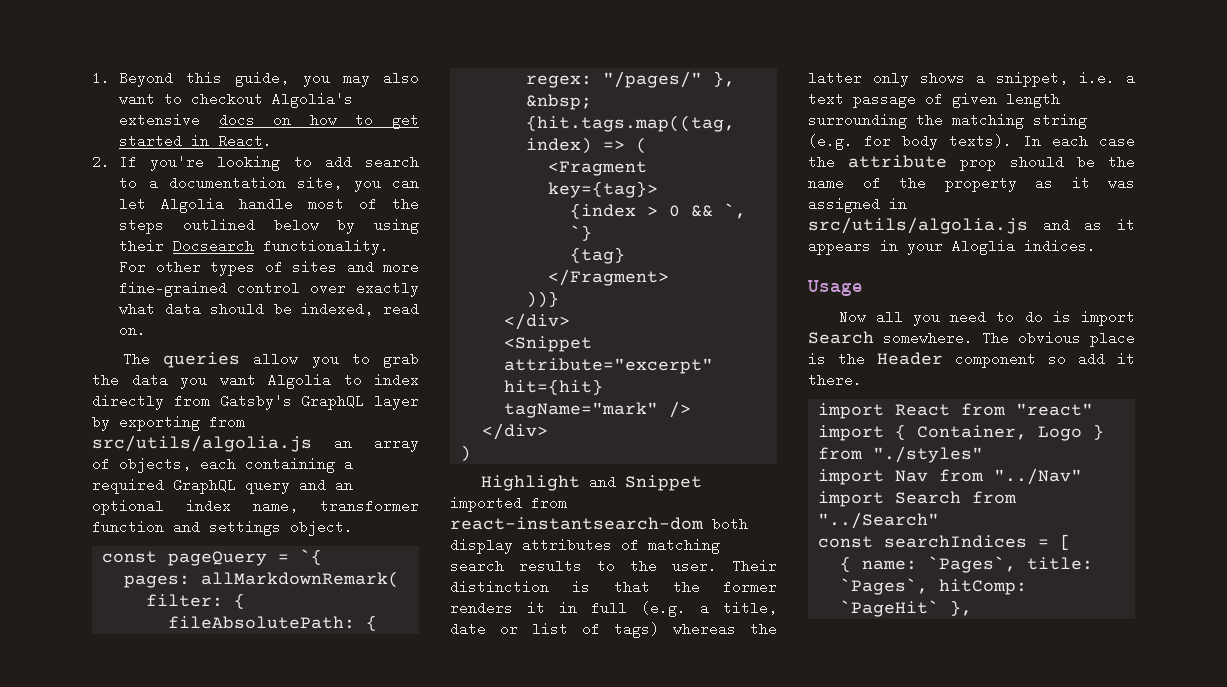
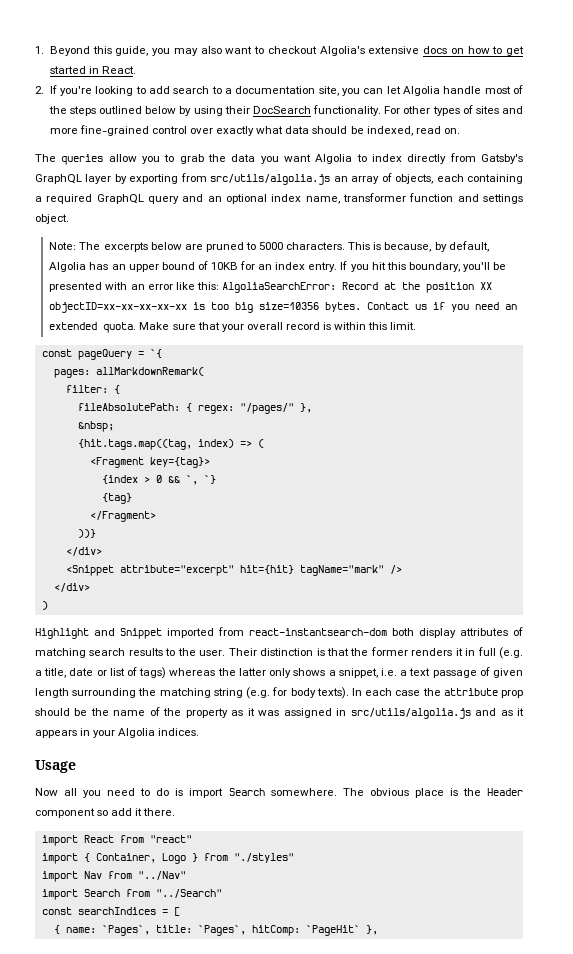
[173,239,255,253] Docsearch -> [252,106,311,114] DocSearch
(353, 528) none -> [49,241,489,252] [49,261,507,272] [49,282,492,293] [49,302,518,313] [49,322,417,333] // Note: The excerpts below are pruned to 5000 characters. This is because, by default, Algolia has an upper bound of 10KB for an index entry. If you hit this boundary, you'll be presented with an error like this: AlgoliaSearchError: Record at the position XX objectID=xx-xx-xx-xx-xx is too big size=10356 bytes. Contact us if you need an extended quota. Make sure that your overall record is within this limit.
[952,239,1015,255] Aloglia -> [118,728,156,738] Algolia

